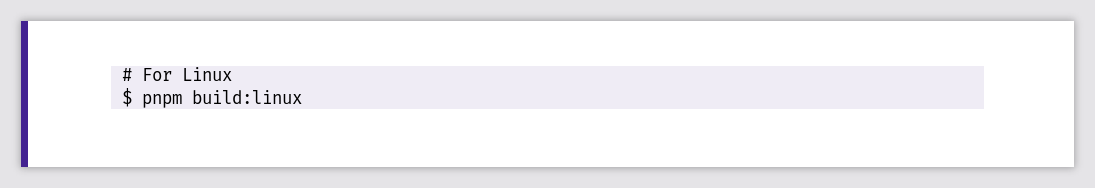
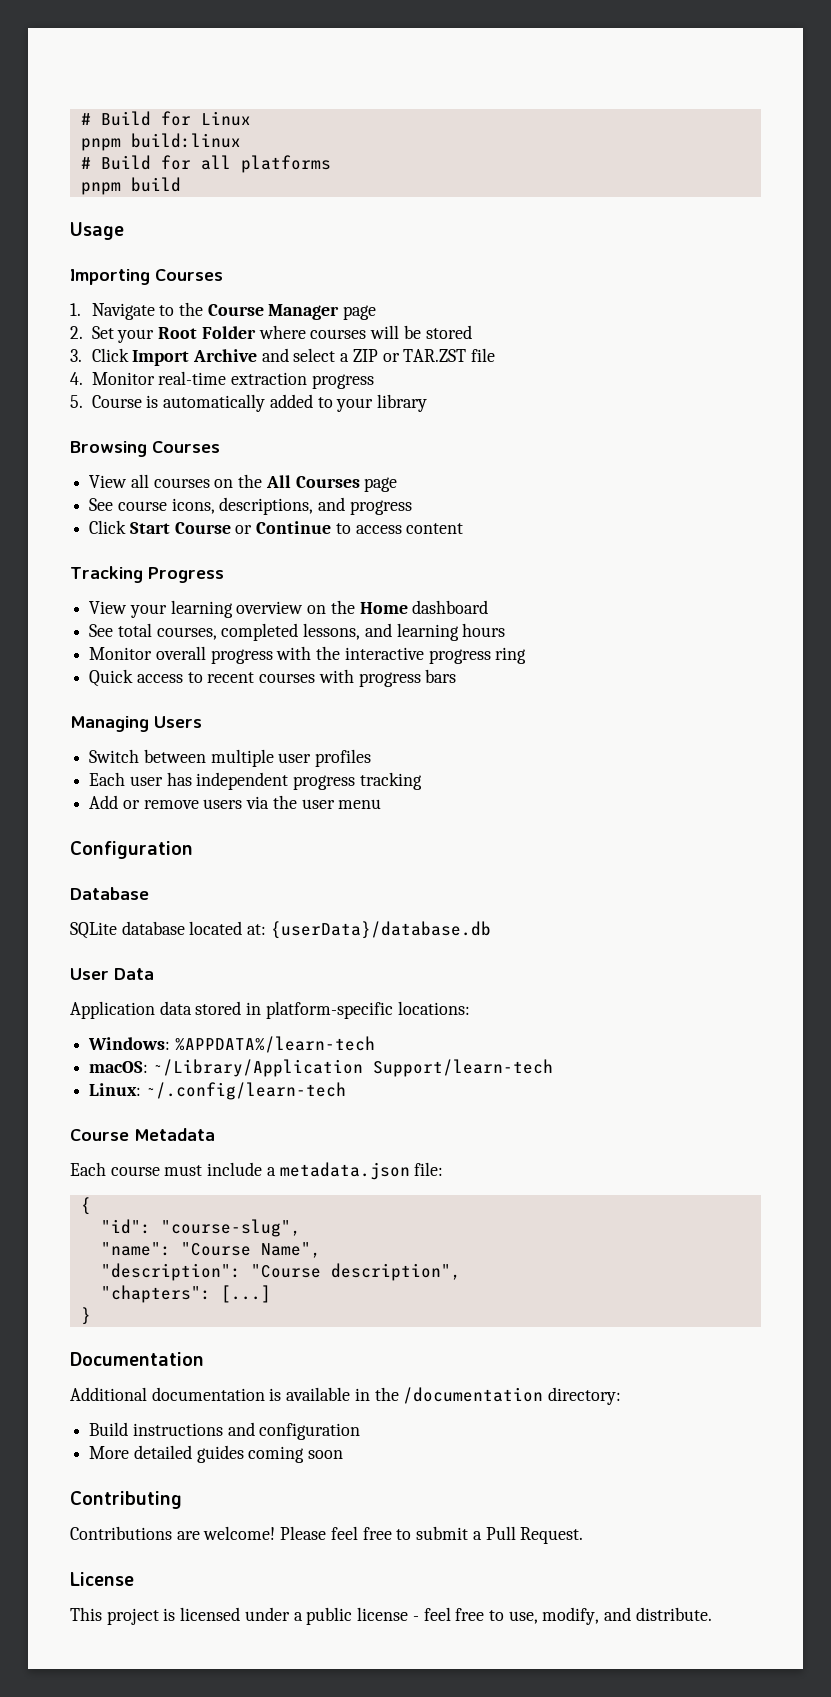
[122,68,173,81] # For -> [80,111,191,126] # Build for
[122,88,133,107] $ -> (251, 118) none
(303, 97) none -> [80,155,331,173] [80,177,181,195] [70,222,124,240] [70,269,223,285] [70,302,377,320] [70,325,472,343] [70,348,496,366] [70,371,374,389] [70,394,428,412] [70,441,220,457] [89,474,398,492] [89,497,412,515] [89,520,464,534] [70,566,224,583] [89,600,489,618] [89,623,506,641] [89,646,527,664] [89,669,457,687] [70,716,202,732] [89,749,372,767] [89,772,422,790] [89,795,382,809] [70,841,193,859] [70,887,149,900] [70,921,491,939] [70,968,154,980] [70,1001,470,1019] [88,1036,375,1053] [89,1059,553,1077] [89,1082,346,1100] [70,1128,215,1141] [70,1162,444,1180] [80,1197,91,1215] [100,1219,301,1237] [100,1242,321,1258] [100,1263,461,1281] [100,1285,271,1303] [80,1307,91,1325] [70,1352,204,1366] [70,1387,622,1405] [89,1422,361,1440] [89,1445,344,1463] [70,1491,182,1509] [70,1526,584,1544] [70,1572,134,1586] [70,1607,712,1625] // # Build for all platforms // pnpm build // Usage // Importing Courses // 1. Navigate to the Course Manager page // 2. Set your Root Folder where courses will be stored // 3. Click Import Archive and select a ZIP or TAR.ZST file // 4. Monitor real-time extraction progress // 5. Course is automatically added to your library // Browsing Courses // View all courses on the All Courses page // See course icons, descriptions, and progress // Click Start Course or Continue to access content // Tracking Progress // View your learning overview on the Home dashboard // See total courses, completed lessons, and learning hours // Monitor overall progress with the interactive progress ring // Quick access to recent courses with progress bars // Managing Users // Switch between multiple user profiles // Each user has independent progress tracking // Add or remove users via the user menu // Configuration // Database // SQLite database located at: {userData}/database.db // User Data // Application data stored in platform-specific locations: // Windows: %APPDATA%/learn-tech // macOS: ~/Library/Application Support/learn-tech // Linux: ~/.config/learn-tech // Course Metadata // Each course must include a metadata.json file: // { // "id": "course-slug", // "name": "Course Name", // "description": "Course description", // "chapters": [...] // } // Documentation // Additional documentation is available in the /documentation directory: // Build instructions and configuration // More detailed guides coming soon // Contributing // Contributions are welcome! Please feel free to submit a Pull Request. // License // This project is licensed under a public license - feel free to use, modify, and distribute.

